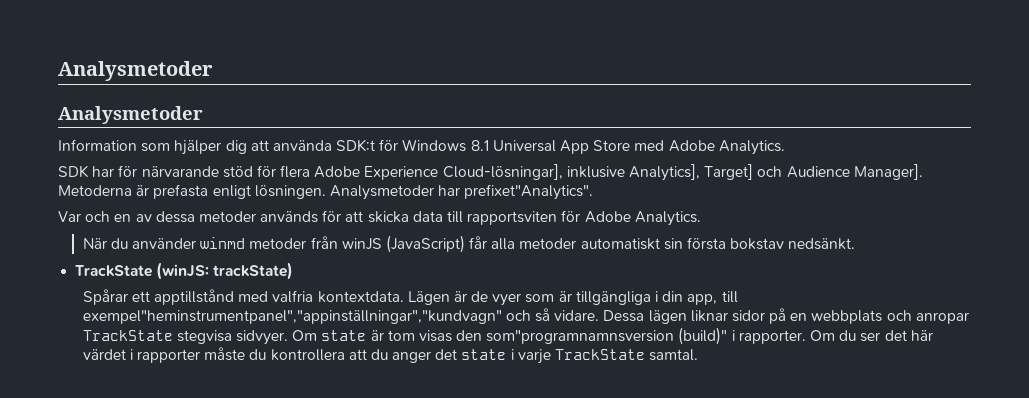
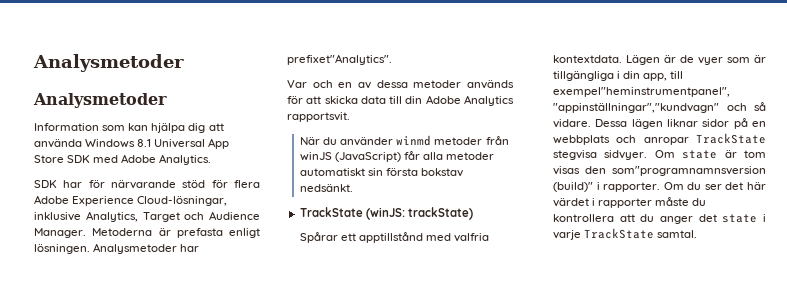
[174,140,222,155] hjälper -> [128,123,186,133] kan hjälpa
[336,139,399,152] SDK:t för -> (82, 143) none
(631, 145) none -> [67,155,91,163] SDK
[442,164,754,181] Cloud-lösningar], inklusive Analytics], Target] -> [137,196,228,206] [34,211,180,222] Cloud-lösningar, inklusive Analytics, Target
[853,164,923,180] Manager]. -> [34,228,86,238] Manager.
[467,210,701,226] rapportsviten för Adobe Analytics. -> [405,95,514,106] [287,112,350,122] din Adobe Analytics rapportsvit.

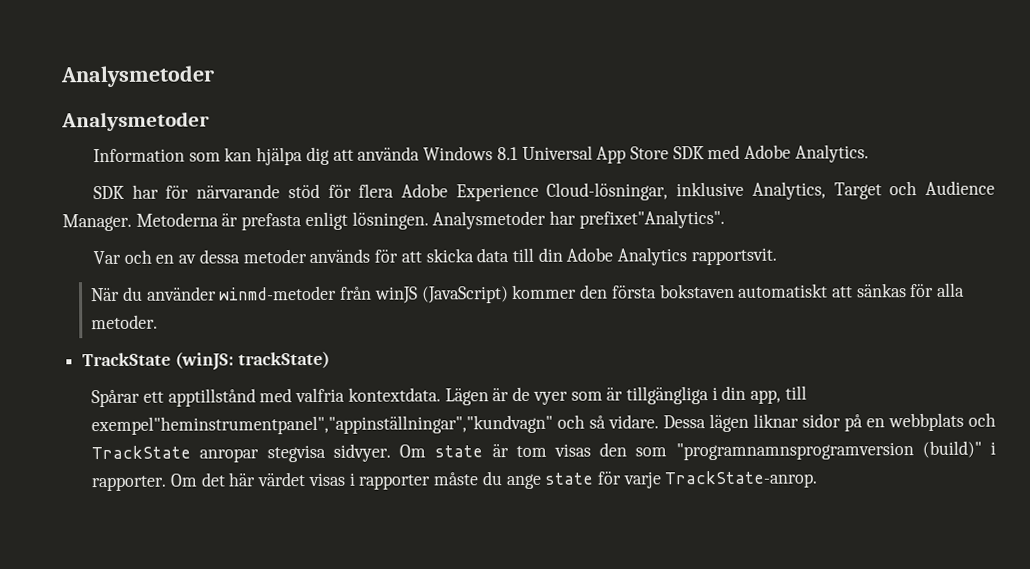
[396,135,483,146] winmd metoder -> [219,285,338,301] winmd-metoder
[404,151,495,160] [299,168,464,177] [299,184,353,192] får alla metoder automatiskt sin första bokstav nedsänkt. -> [512,282,966,300] [91,314,159,330] kommer den första bokstaven automatiskt att sänkas för alla metoder.
[643,133,766,145] anropar TrackState -> [91,445,260,463] TrackState anropar
[612,166,766,176] som"programnamnsversion -> [635,442,914,461] som "programnamnsprogramversion
[687,182,722,190] du ser -> (197, 480) none
(589, 202) none -> [307,472,345,487] visas
[552,214,766,224] [552,228,698,240] kontrollera att du anger det state i varje TrackState samtal. -> [505,470,818,490] ange state för varje TrackState-anrop.

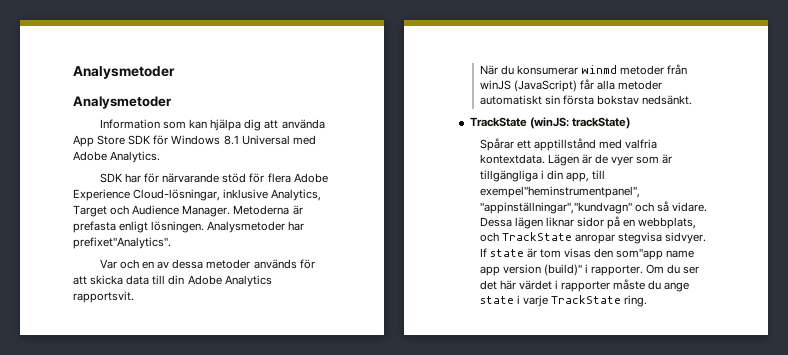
[423,145,705,164] Windows 8.1 Universal App Store SDK -> [73,135,290,147] App Store SDK för Windows 8.1 Universal
[146,282,966,304] [91,314,159,330] använder winmd-metoder från winJS (JavaScript) kommer den första bokstaven automatiskt att sänkas för alla metoder. -> [516,64,688,75] [479,79,662,92] [479,95,692,105] konsumerar winmd metoder från winJS (JavaScript) får alla metoder automatiskt sin första bokstav nedsänkt.
[888,412,965,432] webbplats -> [638,217,697,229] webbplats,
[399,444,427,458] Om -> [479,248,487,257] If
[635,442,914,461] som "programnamnsprogramversion -> [616,248,695,260] [479,264,541,276] som"app name app version
(197, 480) none -> [667,264,700,274] du ser
[307,472,345,487] visas -> (552, 285) none
[596,470,818,489] för varje TrackState-anrop. -> [516,295,647,307] i varje TrackState ring.

